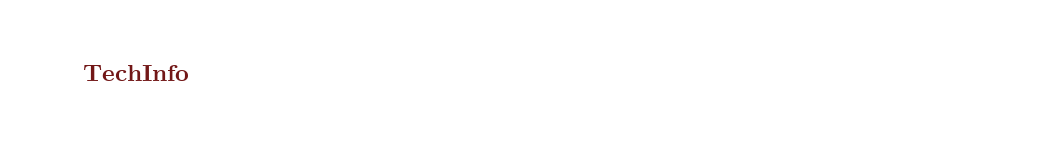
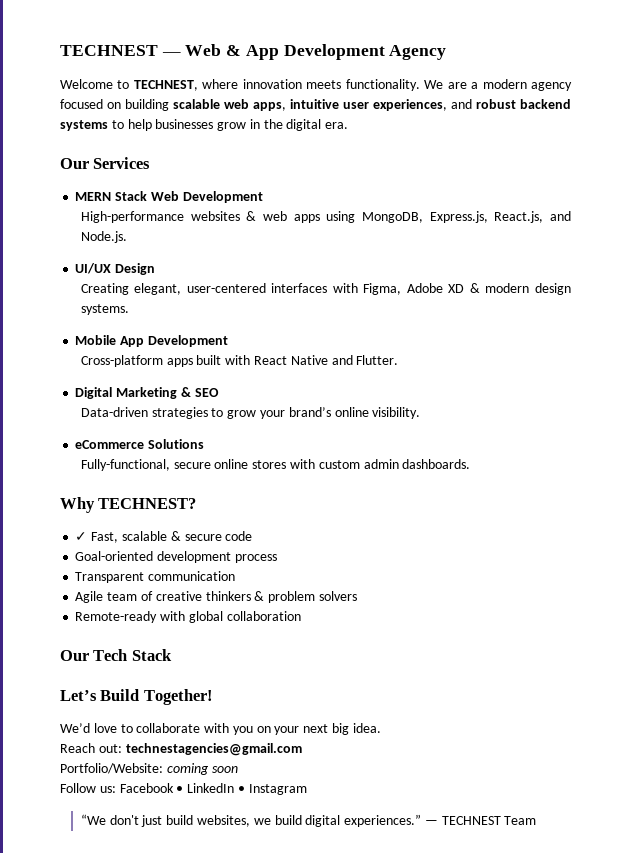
[83,65,189,81] TechInfo -> [60,44,447,60] [60,79,572,91] [60,99,571,111] [60,119,349,131] [60,157,151,169] [75,191,263,203] [80,211,571,223] [80,231,127,243] [75,263,156,275] [80,283,571,295] [80,304,129,315] [75,335,228,347] [80,355,399,367] [75,387,219,399] [80,407,421,419] [75,439,205,449] [80,459,471,471] [60,497,197,513] [75,531,253,543] [75,551,277,563] [75,571,236,583] [75,591,357,603] [75,611,301,623] [60,649,172,661] [60,689,213,705] [60,723,381,735] [60,743,302,756] [60,763,238,775] [60,783,307,795] [80,814,537,827] TECHNEST — Web & App Development Agency // Welcome to TECHNEST, where innovation meets functionality. We are a modern agency focused on building scalable web apps, intuitive user experiences, and robust backend systems to help businesses grow in the digital era. // Our Services // MERN Stack Web Development // High-performance websites & web apps using MongoDB, Express.js, React.js, and Node.js. // UI/UX Design // Creating elegant, user-centered interfaces with Figma, Adobe XD & modern design systems. // Mobile App Development // Cross-platform apps built with React Native and Flutter. // Digital Marketing & SEO // Data-driven strategies to grow your brand’s online visibility. // eCommerce Solutions // Fully-functional, secure online stores with custom admin dashboards. // Why TECHNEST? // ✓ Fast, scalable & secure code // Goal-oriented development process // Transparent communication // Agile team of creative thinkers & problem solvers // Remote-ready with global collaboration // Our Tech Stack // Let’s Build Together! // We’d love to collaborate with you on your next big idea. // Reach out: technestagencies@gmail.com // Portfolio/Website: coming soon // Follow us: Facebook • LinkedIn • Instagram // “We don't just build websites, we build digital experiences.” — TECHNEST Team

